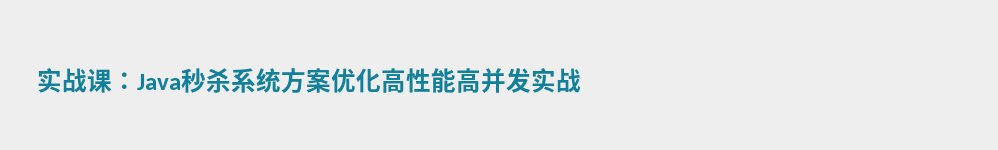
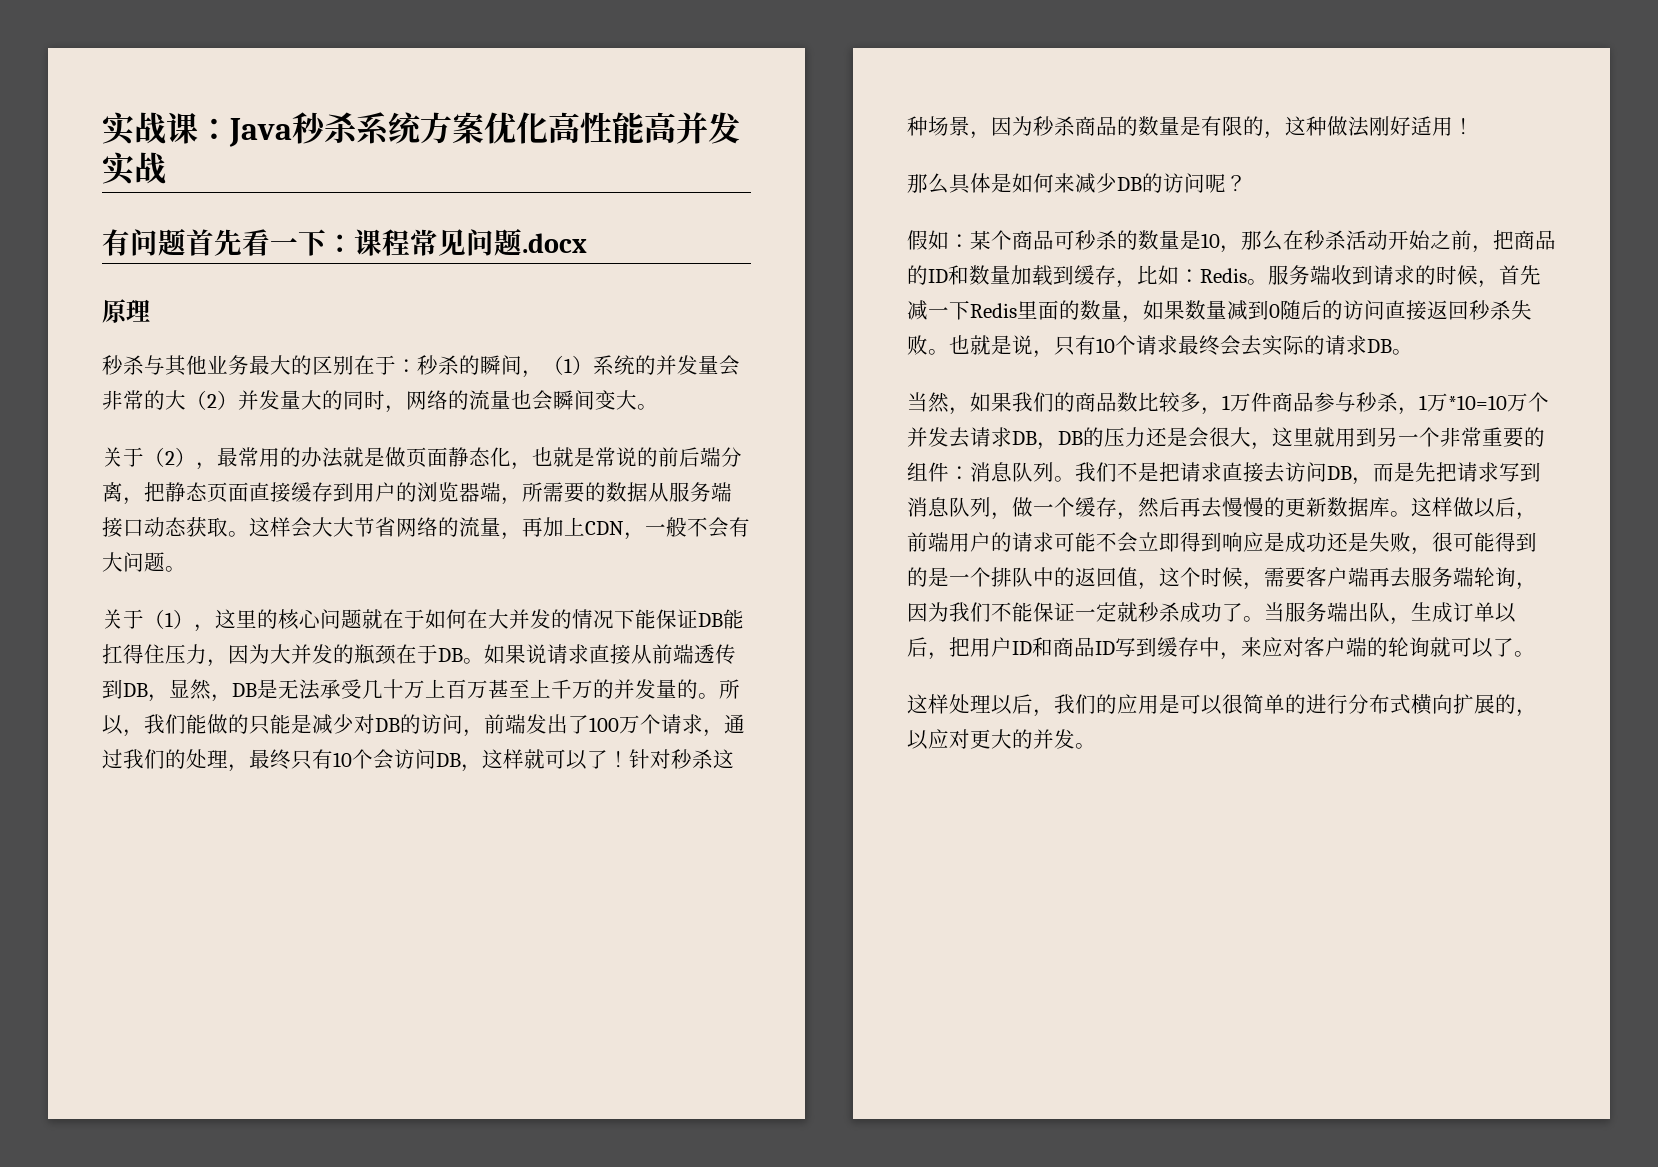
(581, 80) none -> [102,228,587,256] [102,299,150,323] [102,355,740,378] [102,390,658,413] [102,447,742,470] [102,482,732,505] [102,517,750,540] [102,552,186,572] [102,609,744,632] [102,644,736,667] [102,679,740,702] [102,714,745,737] [102,749,734,772] [907,116,1474,139] [907,173,1247,194] [907,230,1556,253] [907,265,1541,288] [907,300,1532,323] [907,335,1413,358] [907,392,1549,415] [907,427,1545,450] [907,462,1541,485] [907,497,1537,520] [907,532,1537,555] [907,567,1537,590] [907,602,1516,625] [907,637,1535,660] [907,694,1537,717] [907,729,1096,750] // 有问题首先看一下：课程常见问题.docx // 原理 // 秒杀与其他业务最大的区别在于：秒杀的瞬间，（1）系统的并发量会非常的大（2）并发量大的同时，网络的流量也会瞬间变大。 // 关于（2），最常用的办法就是做页面静态化，也就是常说的前后端分离，把静态页面直接缓存到用户的浏览器端，所需要的数据从服务端接口动态获取。这样会大大节省网络的流量，再加上CDN，一般不会有大问题。 // 关于（1），这里的核心问题就在于如何在大并发的情况下能保证DB能扛得住压力，因为大并发的瓶颈在于DB。如果说请求直接从前端透传到DB，显然，DB是无法承受几十万上百万甚至上千万的并发量的。所以，我们能做的只能是减少对DB的访问，前端发出了100万个请求，通过我们的处理，最终只有10个会访问DB，这样就可以了！针对秒杀这种场景，因为秒杀商品的数量是有限的，这种做法刚好适用！ // 那么具体是如何来减少DB的访问呢？ // 假如：某个商品可秒杀的数量是10，那么在秒杀活动开始之前，把商品的ID和数量加载到缓存，比如：Redis。服务端收到请求的时候，首先减一下Redis里面的数量，如果数量减到0随后的访问直接返回秒杀失败。也就是说，只有10个请求最终会去实际的请求DB。 // 当然，如果我们的商品数比较多，1万件商品参与秒杀，1万*10=10万个并发去请求DB，DB的压力还是会很大，这里就用到另一个非常重要的组件：消息队列。我们不是把请求直接去访问DB，而是先把请求写到消息队列，做一个缓存，然后再去慢慢的更新数据库。这样做以后，前端用户的请求可能不会立即得到响应是成功还是失败，很可能得到的是一个排队中的返回值，这个时候，需要客户端再去服务端轮询，因为我们不能保证一定就秒杀成功了。当服务端出队，生成订单以后，把用户ID和商品ID写到缓存中，来应对客户端的轮询就可以了。 // 这样处理以后，我们的应用是可以很简单的进行分布式横向扩展的，以应对更大的并发。

